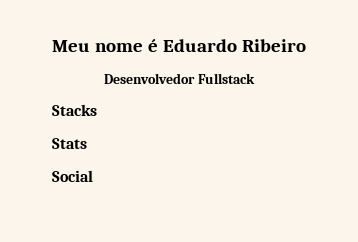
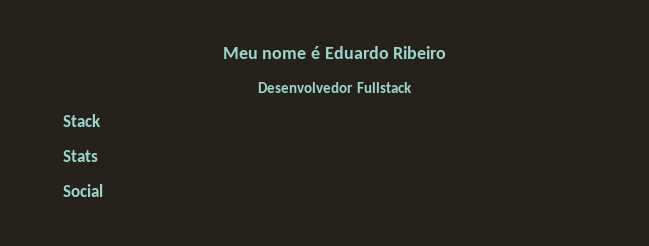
[52,104,97,116] Stacks -> [63,114,101,127] Stack

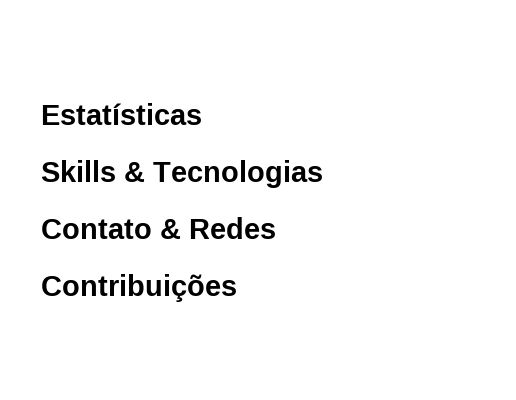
[222,46,447,59] [258,82,412,93] [63,114,101,127] [63,150,98,162] [63,184,103,197] Meu nome é Eduardo Ribeiro // Desenvolvedor Fullstack // Stack // Stats // Social -> [41,103,202,125] [41,160,323,188] [41,217,276,239] [41,274,237,302] Estatísticas // Skills & Tecnologias // Contato & Redes // Contribuições

